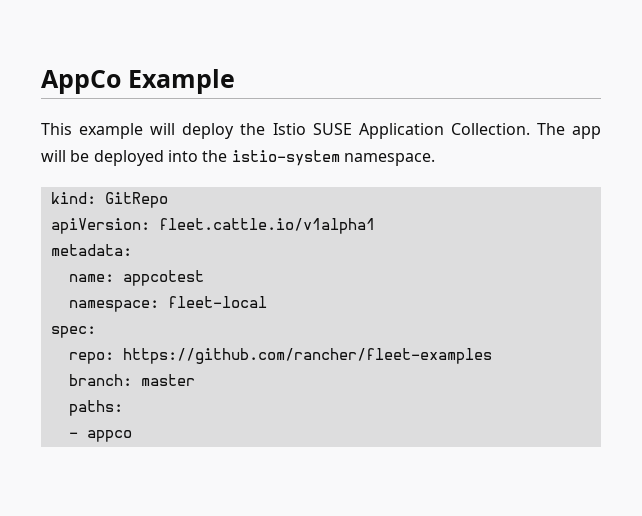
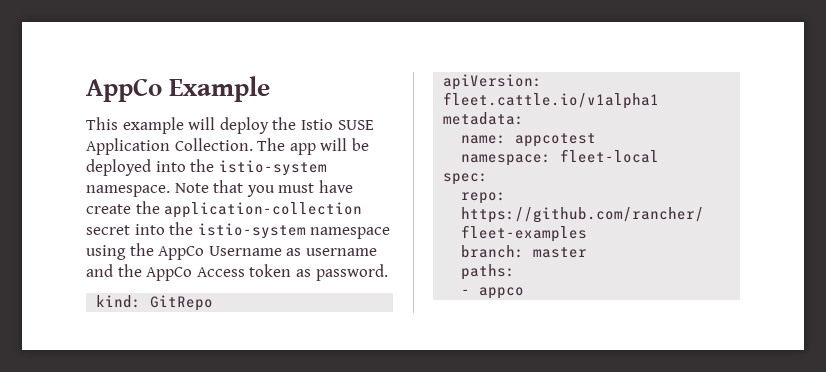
(435, 159) none -> [174,180,353,197] [86,201,363,218] [86,222,391,239] [86,243,377,260] [86,264,388,281] Note that you must have create the application-collection secret into the istio-system namespace using the AppCo Username as username and the AppCo Access token as password.

